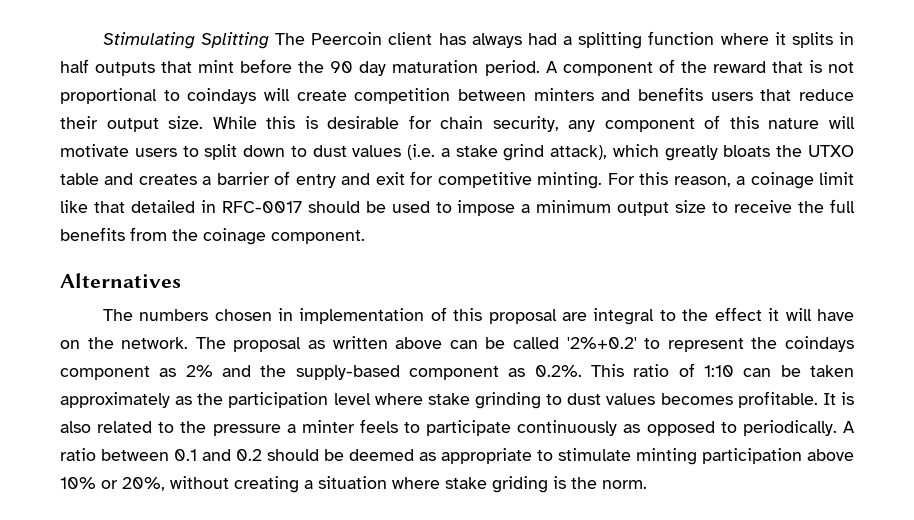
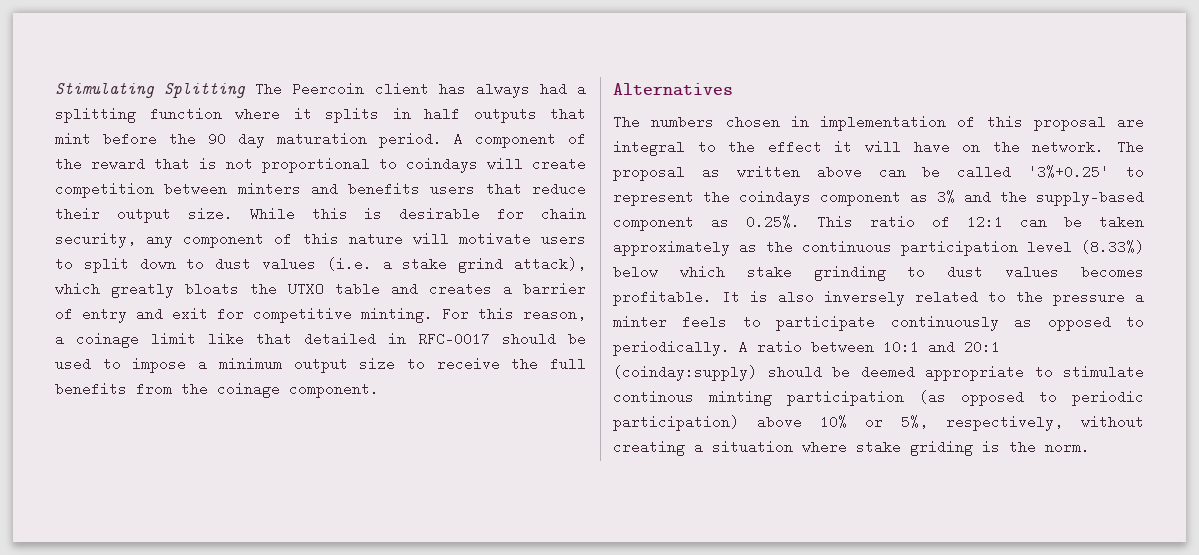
[566,337,637,349] '2%+0.2' -> [1028,165,1110,179] '3%+0.25'
[185,365,213,377] 2% -> [937,190,955,204] 3%
[534,365,582,377] 0.2%. -> [746,215,800,229] 0.25%.
[704,365,735,377] 1:10 -> [967,215,1003,229] 12:1
(224, 399) none -> [802,240,892,254] continuous
[374,393,423,405] where -> [1081,240,1144,254] [613,265,725,279] (8.33%) below which
(91, 427) none -> [824,290,905,306] inversely
[174,449,262,461] 0.1 and 0.2 -> [883,340,1000,354] [613,365,757,381] 10:1 and 20:1 (coinday:supply)
[419,452,436,461] as -> (915, 372) none
(631, 454) none -> [613,390,694,404] continous
(802, 456) none -> [919,390,1144,406] [613,415,739,431] (as opposed to periodic participation)
[122,477,165,491] 20%, -> [901,415,1063,431] 5%, respectively,

